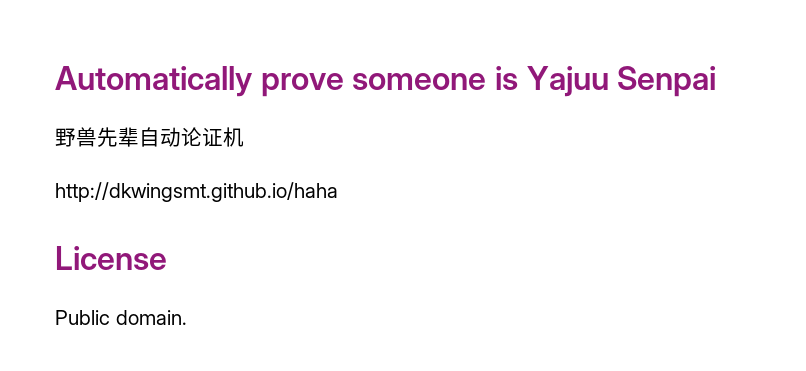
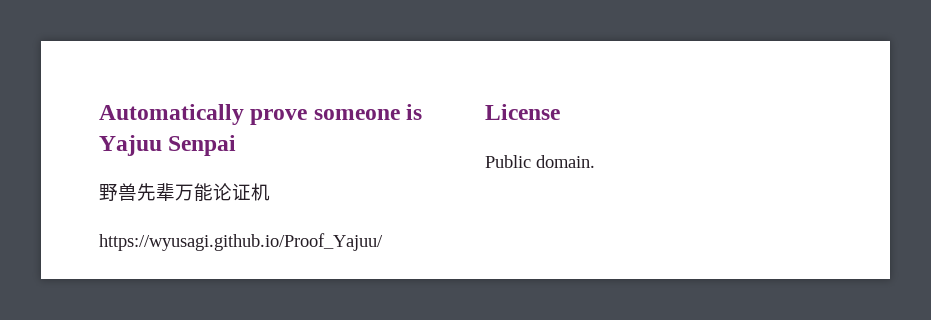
[139,127,181,147] 自动 -> [175,183,213,202] 万能
[55,182,338,202] http://dkwingsmt.github.io/haha -> [99,233,383,251] https://wyusagi.github.io/Proof_Yajuu/

